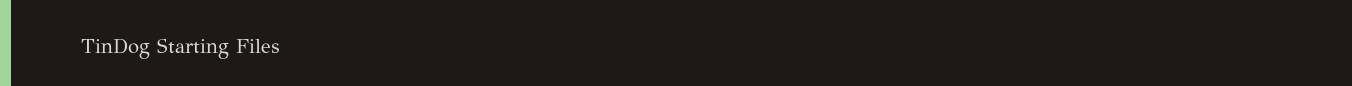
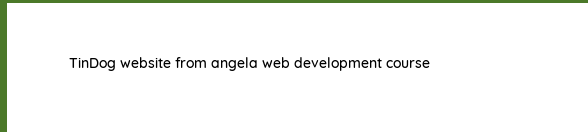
[157,38,279,59] Starting Files -> [120,57,430,71] website from angela web development course

